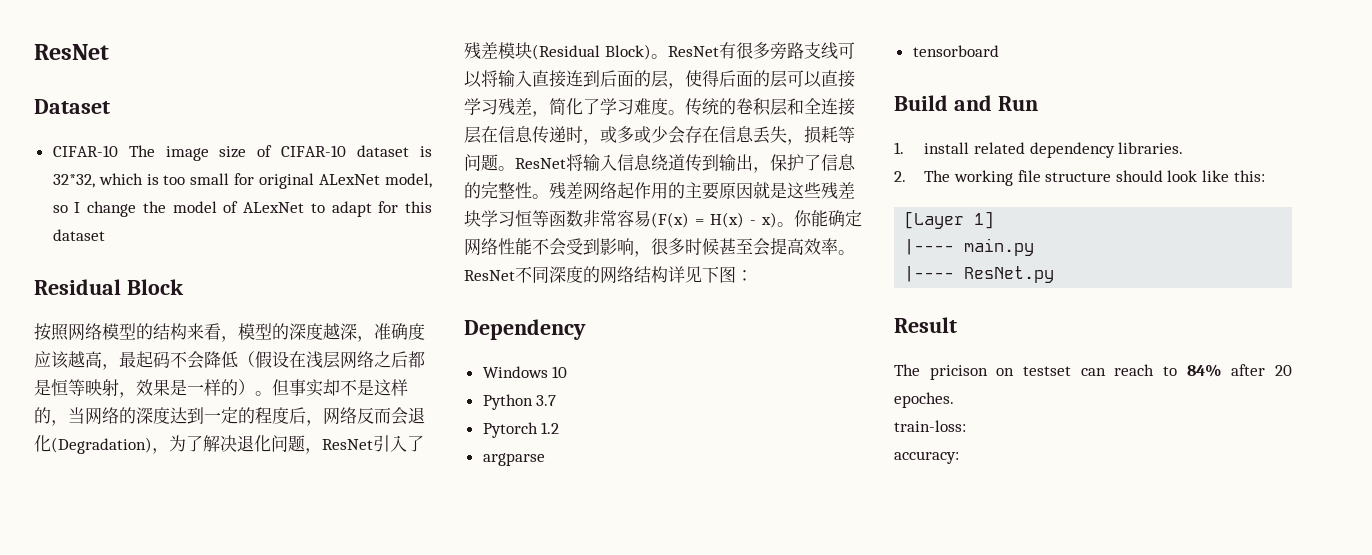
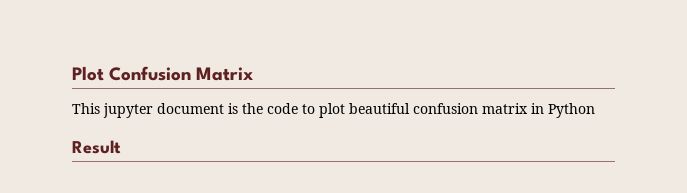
[34,44,109,60] [34,99,110,114] [52,145,432,161] [52,173,432,189] [52,201,432,217] [52,229,105,241] [34,279,184,295] [34,323,425,342] [34,351,425,370] [34,379,408,398] [34,407,425,426] [34,435,424,454] [464,42,855,60] [464,70,855,89] [464,98,855,117] [464,126,855,145] [464,154,856,173] [464,181,855,200] [464,210,862,228] [464,238,855,257] [464,266,753,284] [464,319,586,340] [482,366,568,378] [482,394,557,410] [482,422,560,438] [482,453,545,466] [912,45,999,57] [894,95,1038,111] [894,142,1184,158] [894,170,1265,186] [904,211,995,229] [904,238,1035,256] [904,266,1055,283] [894,317,957,333] [894,364,1292,380] [894,392,954,408] [894,420,966,432] [894,451,959,464] ResNet // Dataset // CIFAR-10 The image size of CIFAR-10 dataset is 32*32, which is too small for original ALexNet model, so I change the model of ALexNet to adapt for this dataset // Residual Block // 按照网络模型的结构来看，模型的深度越深，准确度应该越高，最起码不会降低（假设在浅层网络之后都是恒等映射，效果是一样的）。但事实却不是这样的，当网络的深度达到一定的程度后，网络反而会退化(Degradation)，为了解决退化问题，ResNet引入了残差模块(Residual Block)。ResNet有很多旁路支线可以将输入直接连到后面的层，使得后面的层可以直接学习残差，简化了学习难度。传统的卷积层和全连接层在信息传递时，或多或少会存在信息丢失，损耗等问题。ResNet将输入信息绕道传到输出，保护了信息的完整性。残差网络起作用的主要原因就是这些残差块学习恒等函数非常容易(F(x) = H(x) - x)。你能确定网络性能不会受到影响，很多时候甚至会提高效率。ResNet不同深度的网络结构详见下图： // Dependency // Windows 10 // Python 3.7 // Pytorch 1.2 // argparse // tensorboard // Build and Run // 1. install related dependency libraries. // 2. The working file structure should look like this: // [Layer 1] // |---- main.py // |---- ResNet.py // Result // The pricison on testset can reach to 84% after 20 epoches. // train-loss: // accuracy: -> [72,66,254,81] [72,103,595,118] [72,140,121,154] Plot Confusion Matrix // This jupyter document is the code to plot beautiful confusion matrix in Python // Result

